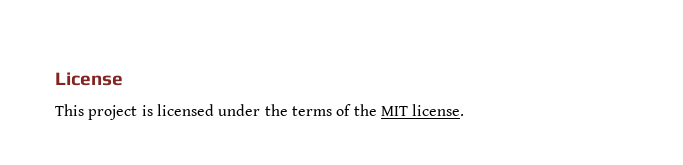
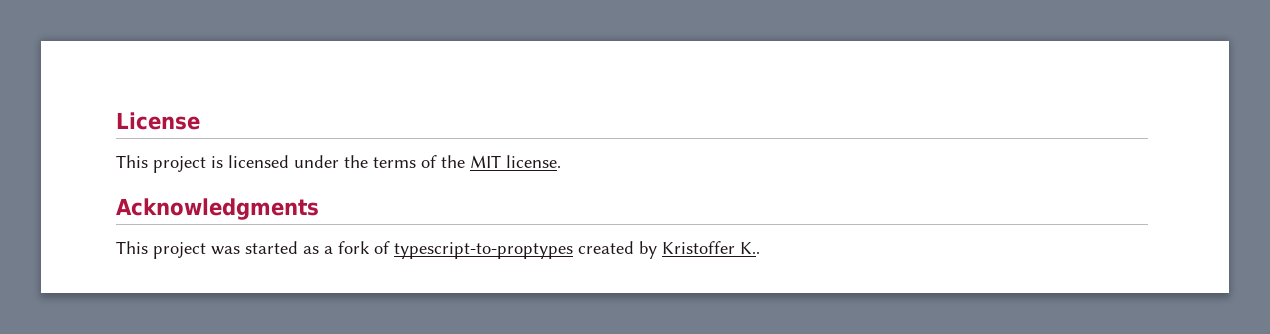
(465, 110) none -> [116,198,319,220] [116,241,760,259] // Acknowledgments // This project was started as a fork of typescript-to-proptypes created by Kristoffer K..

